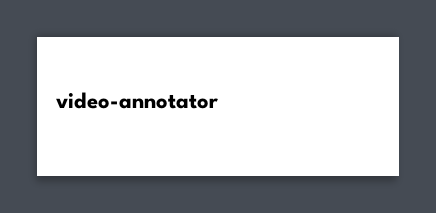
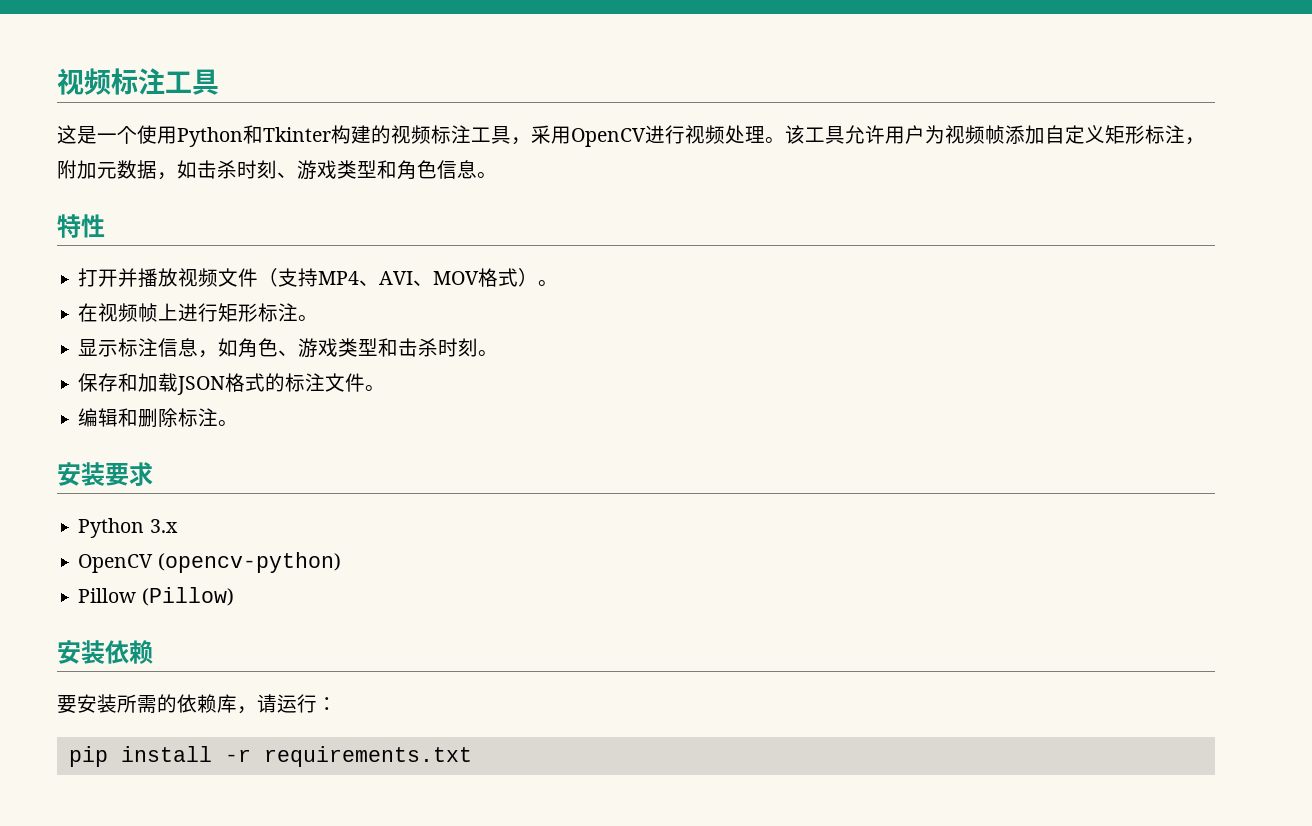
[56,92,218,109] video-annotator -> [57,68,219,95] [57,125,1205,147] [57,160,497,180] [57,214,105,238] [78,268,559,288] [78,303,319,322] [78,338,499,358] [78,373,386,395] [78,408,239,428] [57,462,153,486] [78,518,178,538] [78,552,341,573] [78,587,234,606] [57,640,153,664] [57,694,337,714] [68,746,472,767] 视频标注工具 // 这是一个使用Python和Tkinter构建的视频标注工具，采用OpenCV进行视频处理。该工具允许用户为视频帧添加自定义矩形标注，附加元数据，如击杀时刻、游戏类型和角色信息。 // 特性 // 打开并播放视频文件（支持MP4、AVI、MOV格式）。 // 在视频帧上进行矩形标注。 // 显示标注信息，如角色、游戏类型和击杀时刻。 // 保存和加载JSON格式的标注文件。 // 编辑和删除标注。 // 安装要求 // Python 3.x // OpenCV (opencv-python) // Pillow (Pillow) // 安装依赖 // 要安装所需的依赖库，请运行： // pip install -r requirements.txt

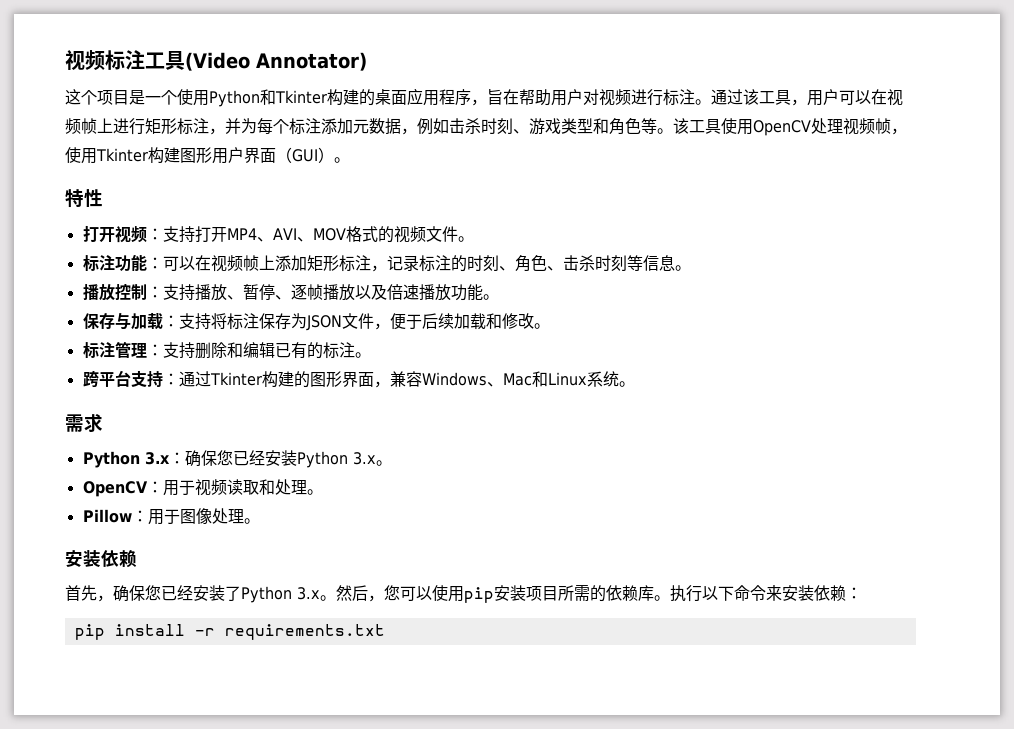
[57,68,219,95] 视频标注工具 -> [65,50,367,71] 视频标注工具(Video Annotator)
(77, 134) none -> [81,90,129,105] 个项目
[391,125,1205,147] [57,160,77,179] 视频标注工具，采用OpenCV进行视频处理。该工具允许用户为视频帧添加自定义矩形标注，附 -> [375,88,903,106] [65,118,337,135] 桌面应用程序，旨在帮助用户对视频进行标注。通过该工具，用户可以在视频帧上进行矩形标注，并为每个标注添
(177, 176) none -> [417,118,433,135] 例
[437,160,497,179] [57,214,105,238] [78,268,319,288] 信息。 // 特性 // 打开并播放视频文件（支持 -> [641,118,907,136] [65,147,350,164] [65,189,103,208] [82,225,227,243] 等。该工具使用OpenCV处理视频帧，使用Tkinter构建图形用户界面（GUI）。 // 特性 // 打开视频：支持打开
[518,268,559,287] [78,303,319,322] [78,338,499,358] [78,373,386,395] [78,408,239,428] [57,462,153,486] [78,518,178,538] [78,552,341,573] [78,587,234,606] [57,640,153,664] [57,694,317,714] ）。 // 在视频帧上进行矩形标注。 // 显示标注信息，如角色、游戏类型和击杀时刻。 // 保存和加载JSON格式的标注文件。 // 编辑和删除标注。 // 安装要求 // Python 3.x // OpenCV (opencv-python) // Pillow (Pillow) // 安装依赖 // 要安装所需的依赖库，请运行 -> [377,226,474,243] [82,254,691,272] [82,284,499,301] [82,312,550,331] [82,341,371,359] [82,370,635,388] [65,413,103,433] [82,450,392,468] [82,479,323,497] [82,508,260,525] [65,550,137,568] [65,585,846,603] 的视频文件。 // 标注功能：可以在视频帧上添加矩形标注，记录标注的时刻、角色、击杀时刻等信息。 // 播放控制：支持播放、暂停、逐帧播放以及倍速播放功能。 // 保存与加载：支持将标注保存为JSON文件，便于后续加载和修改。 // 标注管理：支持删除和编辑已有的标注。 // 跨平台支持：通过Tkinter构建的图形界面，兼容Windows、Mac和Linux系统。 // 需求 // Python 3.x：确保您已经安装Python 3.x。 // OpenCV：用于视频读取和处理。 // Pillow：用于图像处理。 // 安装依赖 // 首先，确保您已经安装了Python 3.x。然后，您可以使用pip安装项目所需的依赖库。执行以下命令来安装依赖

